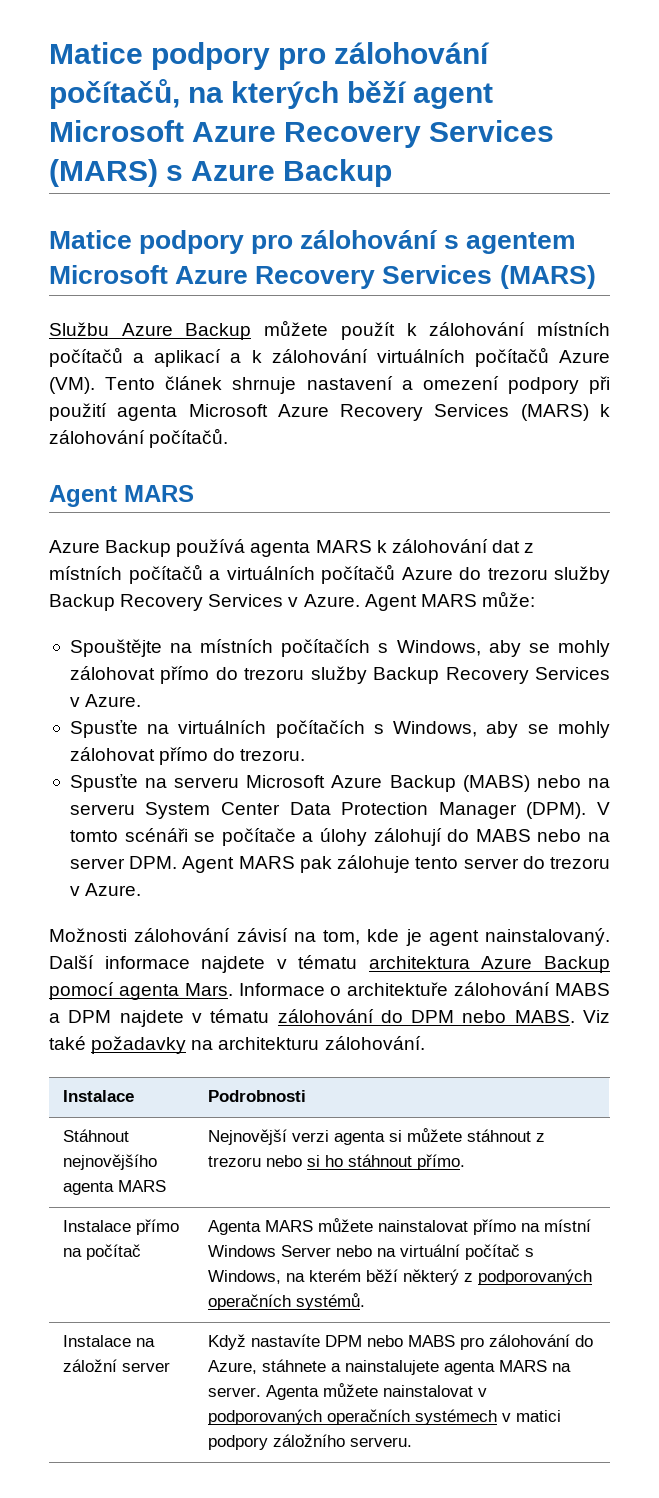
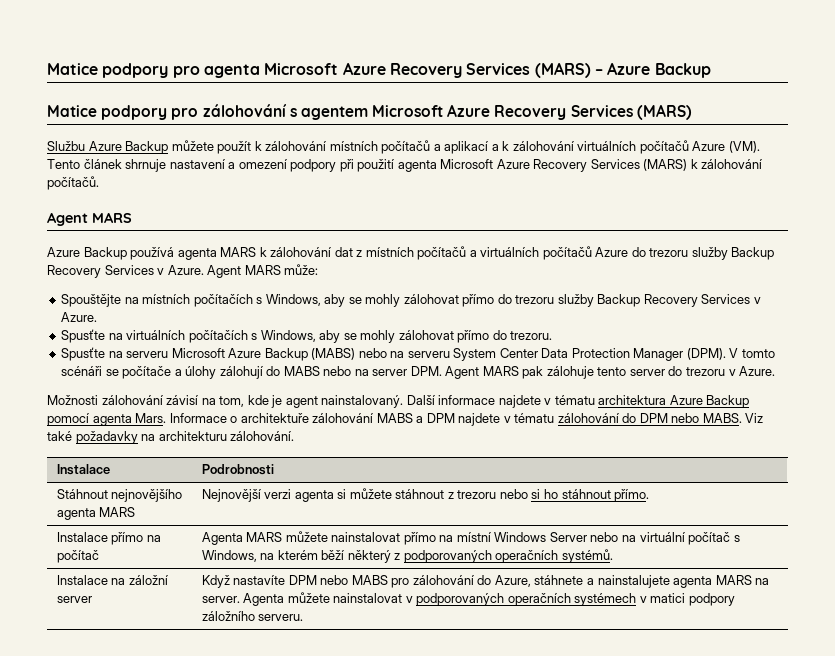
[49,42,491,70] [49,79,494,109] [49,120,555,148] [49,159,184,187] Matice podpory pro zálohování počítačů, na kterých běží agent Microsoft Azure Recovery Services (MARS) s -> [47,62,603,78] Matice podpory pro agenta Microsoft Azure Recovery Services (MARS) –

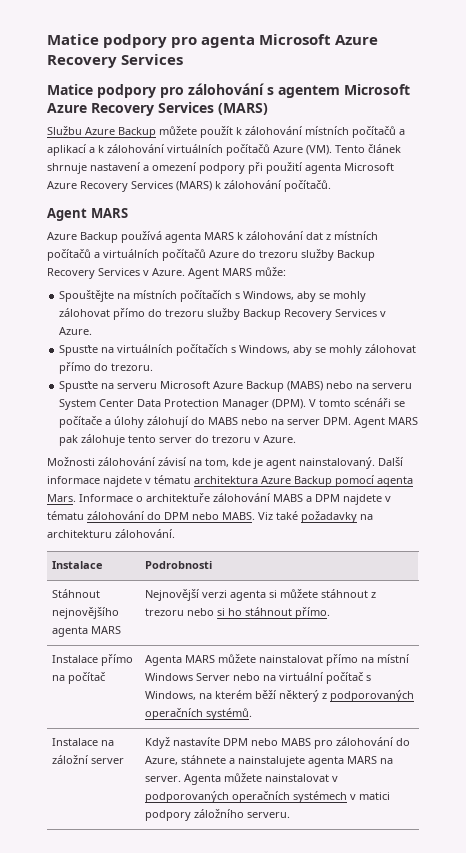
[534,62,711,78] (MARS) – Azure Backup -> (184, 59) none

